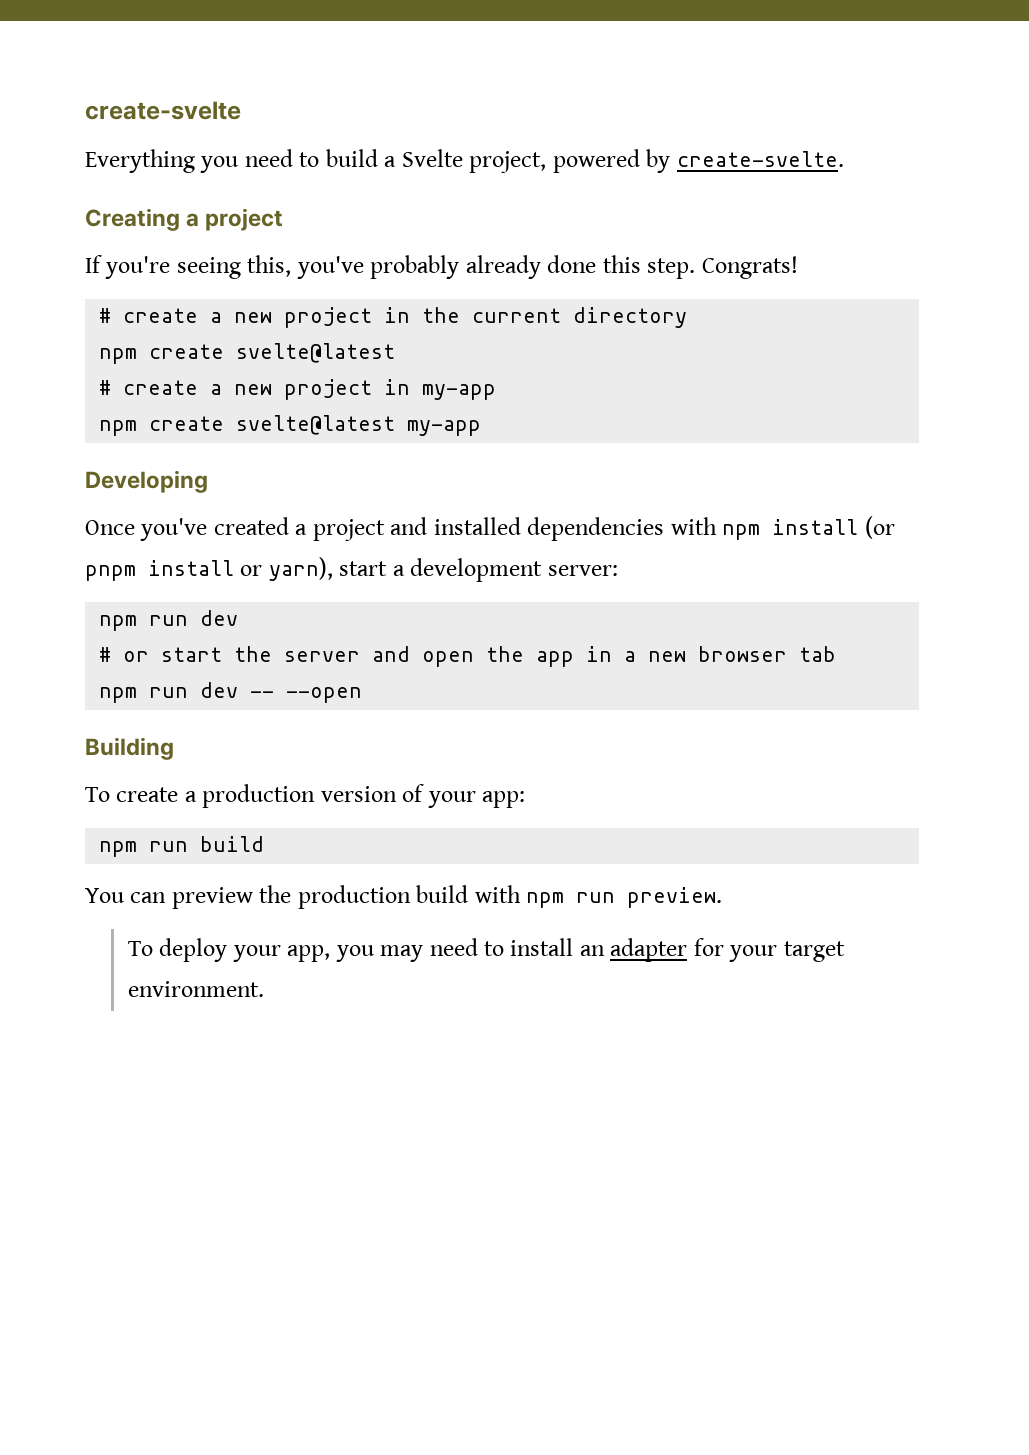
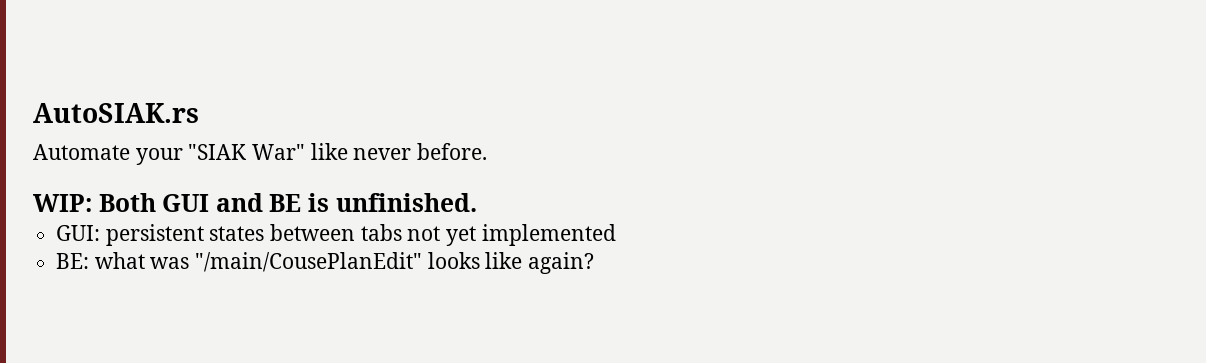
[85,101,241,120] [85,149,844,173] [85,208,284,231] [85,255,798,279] [99,307,688,328] [99,343,396,364] [99,379,497,400] [99,415,482,436] [85,470,208,493] [85,516,895,541] [85,557,618,582] [99,610,239,631] [99,646,837,667] [99,682,363,703] [85,737,174,760] [85,784,526,808] [99,836,265,857] [85,885,723,909] [127,938,845,962] [127,981,264,997] create-svelte // Everything you need to build a Svelte project, powered by create-svelte. // Creating a project // If you're seeing this, you've probably already done this step. Congrats! // # create a new project in the current directory // npm create svelte@latest // # create a new project in my-app // npm create svelte@latest my-app // Developing // Once you've created a project and installed dependencies with npm install (or pnpm install or yarn), start a development server: // npm run dev // # or start the server and open the app in a new browser tab // npm run dev -- --open // Building // To create a production version of your app: // npm run build // You can preview the production build with npm run preview. // To deploy your app, you may need to install an adapter for your target environment. -> [33,103,199,123] [33,143,488,165] [33,193,477,212] [56,224,616,246] [56,252,595,274] AutoSIAK.rs // Automate your "SIAK War" like never before. // WIP: Both GUI and BE is unfinished. // GUI: persistent states between tabs not yet implemented // BE: what was "/main/CousePlanEdit" looks like again?

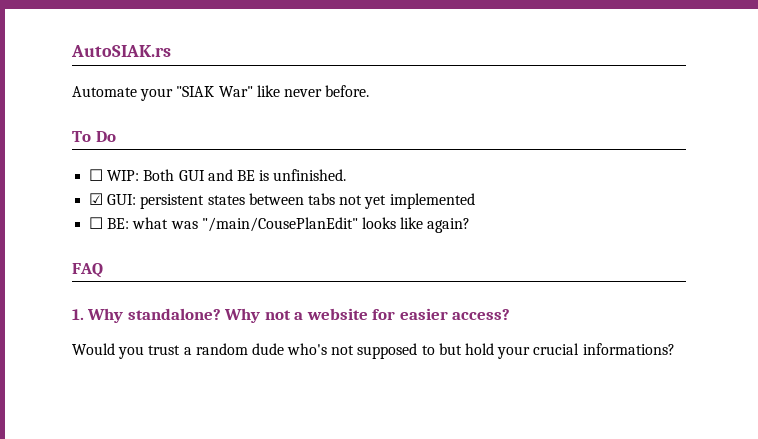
(488, 151) none -> [72,131,116,142] [89,169,104,181] To Do // ☐
(477, 202) none -> [89,193,104,205] ☑
(616, 235) none -> [89,217,104,229] ☐
(595, 263) none -> [72,263,103,278] [72,308,511,323] [72,343,675,359] // FAQ // 1. Why standalone? Why not a website for easier access? // Would you trust a random dude who's not supposed to but hold your crucial informations?

